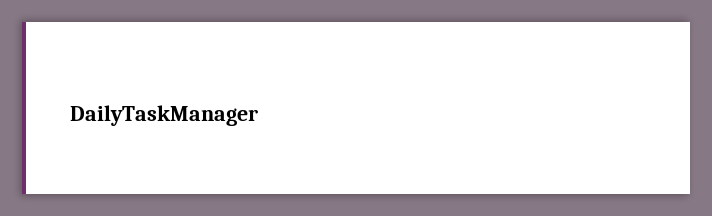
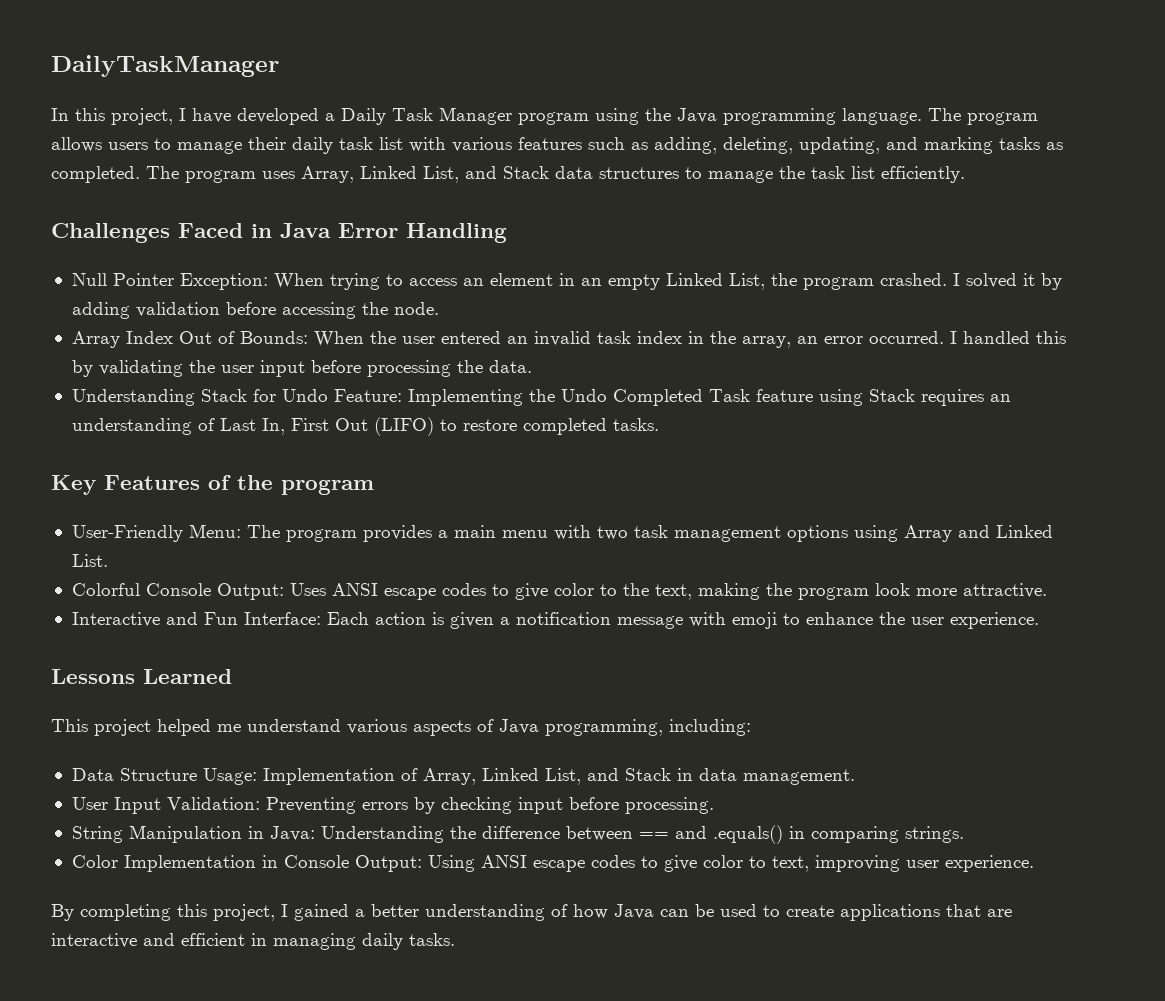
(258, 115) none -> [51,107,1038,125] [51,137,1063,154] [51,166,965,183] [51,223,507,243] [71,273,1062,290] [71,302,439,319] [71,331,1066,348] [71,360,532,377] [71,389,1011,406] [71,417,659,436] [51,475,374,495] [71,524,1053,542] [71,554,108,567] [71,583,1047,600] [71,612,1039,629] [51,669,232,684] [51,719,751,736] [71,768,855,785] [71,797,714,814] [71,825,964,844] [71,855,1034,872] [51,904,1012,921] [51,933,455,950] // In this project, I have developed a Daily Task Manager program using the Java programming language. The program allows users to manage their daily task list with various features such as adding, deleting, updating, and marking tasks as completed. The program uses Array, Linked List, and Stack data structures to manage the task list efficiently. // Challenges Faced in Java Error Handling // Null Pointer Exception: When trying to access an element in an empty Linked List, the program crashed. I solved it by adding validation before accessing the node. // Array Index Out of Bounds: When the user entered an invalid task index in the array, an error occurred. I handled this by validating the user input before processing the data. // Understanding Stack for Undo Feature: Implementing the Undo Completed Task feature using Stack requires an understanding of Last In, First Out (LIFO) to restore completed tasks. // Key Features of the program // User-Friendly Menu: The program provides a main menu with two task management options using Array and Linked List. // Colorful Console Output: Uses ANSI escape codes to give color to the text, making the program look more attractive. // Interactive and Fun Interface: Each action is given a notification message with emoji to enhance the user experience. // Lessons Learned // This project helped me understand various aspects of Java programming, including: // Data Structure Usage: Implementation of Array, Linked List, and Stack in data management. // User Input Validation: Preventing errors by checking input before processing. // String Manipulation in Java: Understanding the difference between == and .equals() in comparing strings. // Color Implementation in Console Output: Using ANSI escape codes to give color to text, improving user experience. // By completing this project, I gained a better understanding of how Java can be used to create applications that are interactive and efficient in managing daily tasks.

